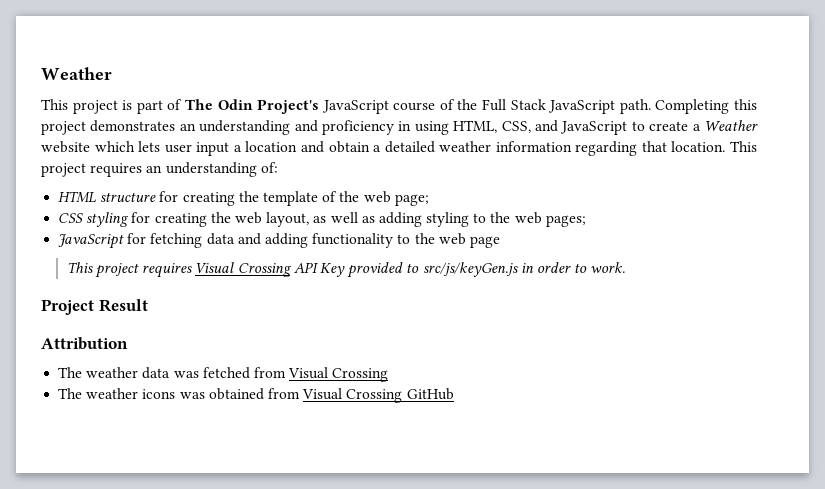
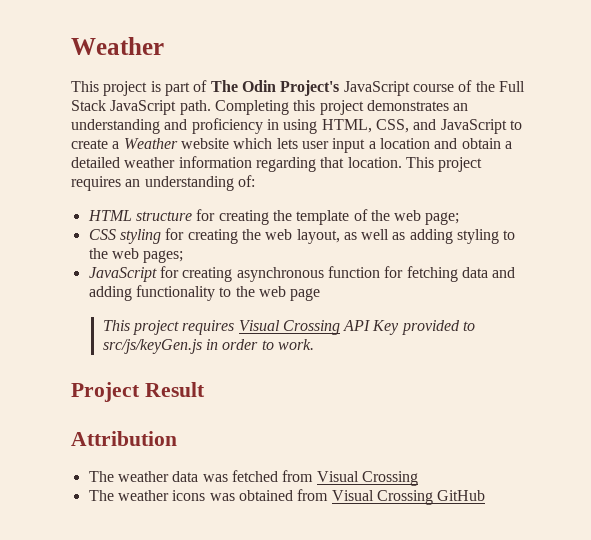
(147, 238) none -> [182,266,404,282] creating asynchronous function for

